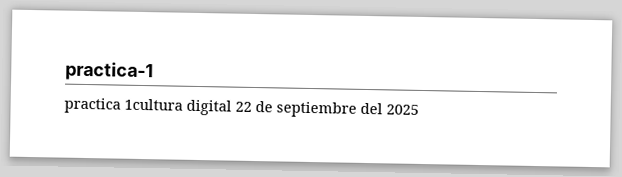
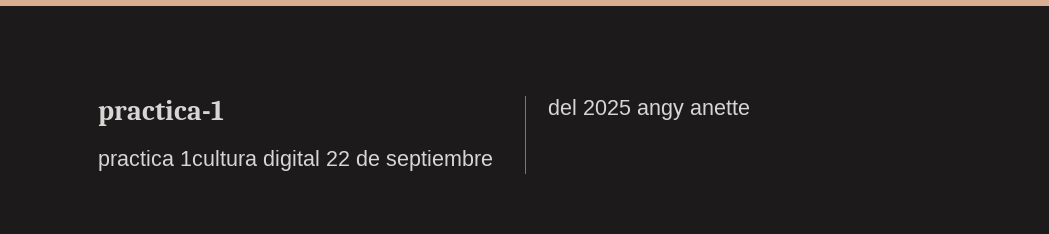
(419, 109) none -> [637,100,750,120] angy anette

